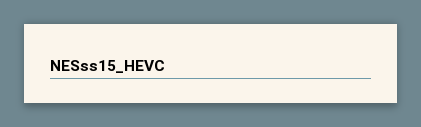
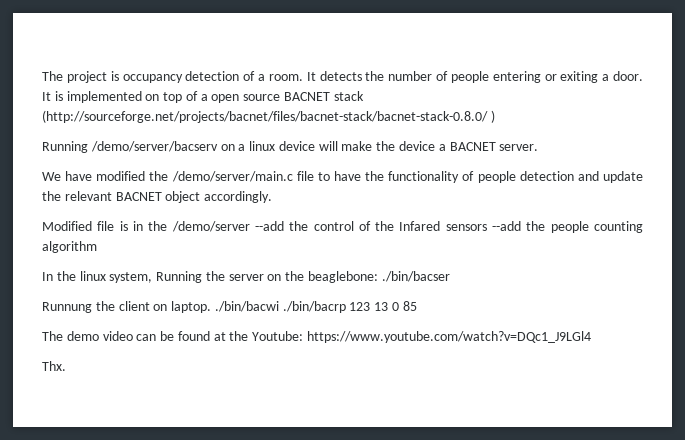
[50,60,165,73] NESss15_HEVC -> [42,71,643,83] [42,91,364,103] [42,110,495,123] [42,141,539,153] [42,171,643,183] [42,191,273,203] [42,221,643,233] [42,241,97,253] [42,271,450,283] [42,301,417,313] [42,331,592,343] [42,361,66,371] The project is occupancy detection of a room. It detects the number of people entering or exiting a door. It is implemented on top of a open source BACNET stack (http://sourceforge.net/projects/bacnet/files/bacnet-stack/bacnet-stack-0.8.0/ ) // Running /demo/server/bacserv on a linux device will make the device a BACNET server. // We have modified the /demo/server/main.c file to have the functionality of people detection and update the relevant BACNET object accordingly. // Modified file is in the /demo/server --add the control of the Infared sensors --add the people counting algorithm // In the linux system, Running the server on the beaglebone: ./bin/bacser // Runnung the client on laptop. ./bin/bacwi ./bin/bacrp 123 13 0 85 // The demo video can be found at the Youtube: https://www.youtube.com/watch?v=DQc1_J9LGl4 // Thx.

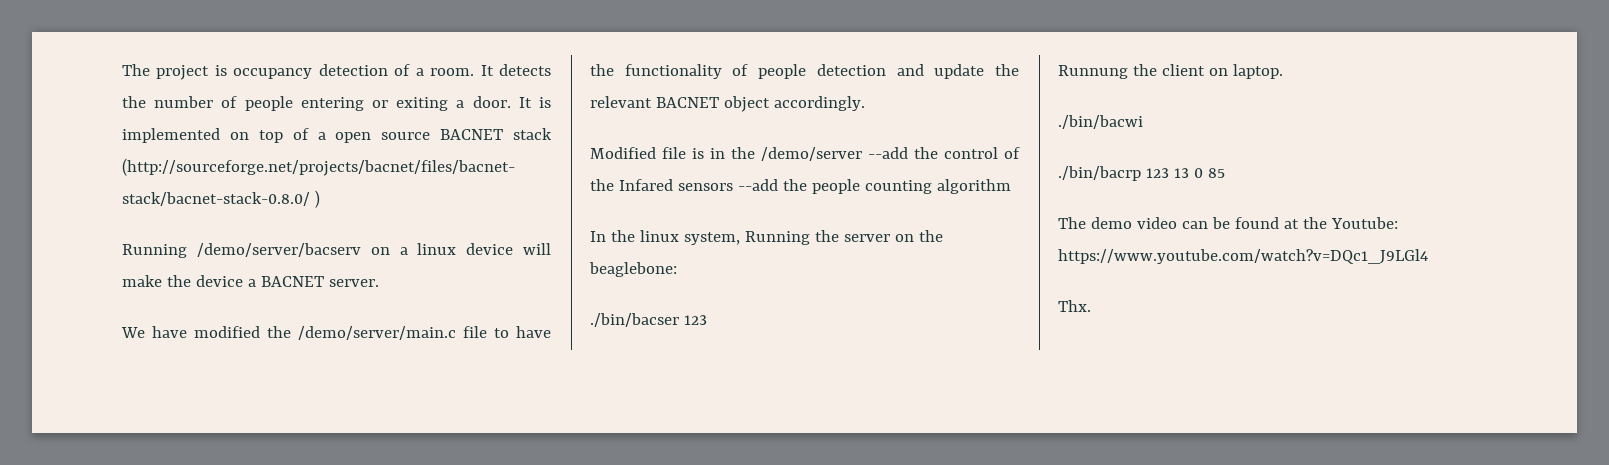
(379, 277) none -> (677, 269) //
(450, 276) none -> [683,315,707,325] 123
(212, 307) none -> (1283, 71) //
(279, 306) none -> (1143, 122) //

